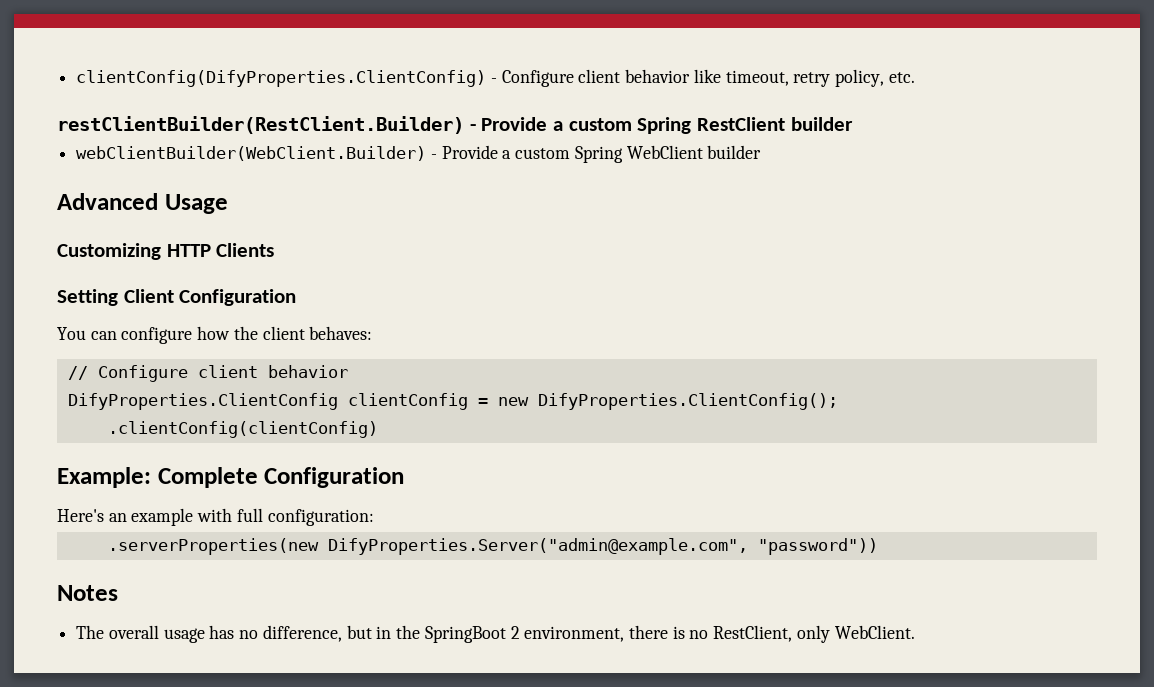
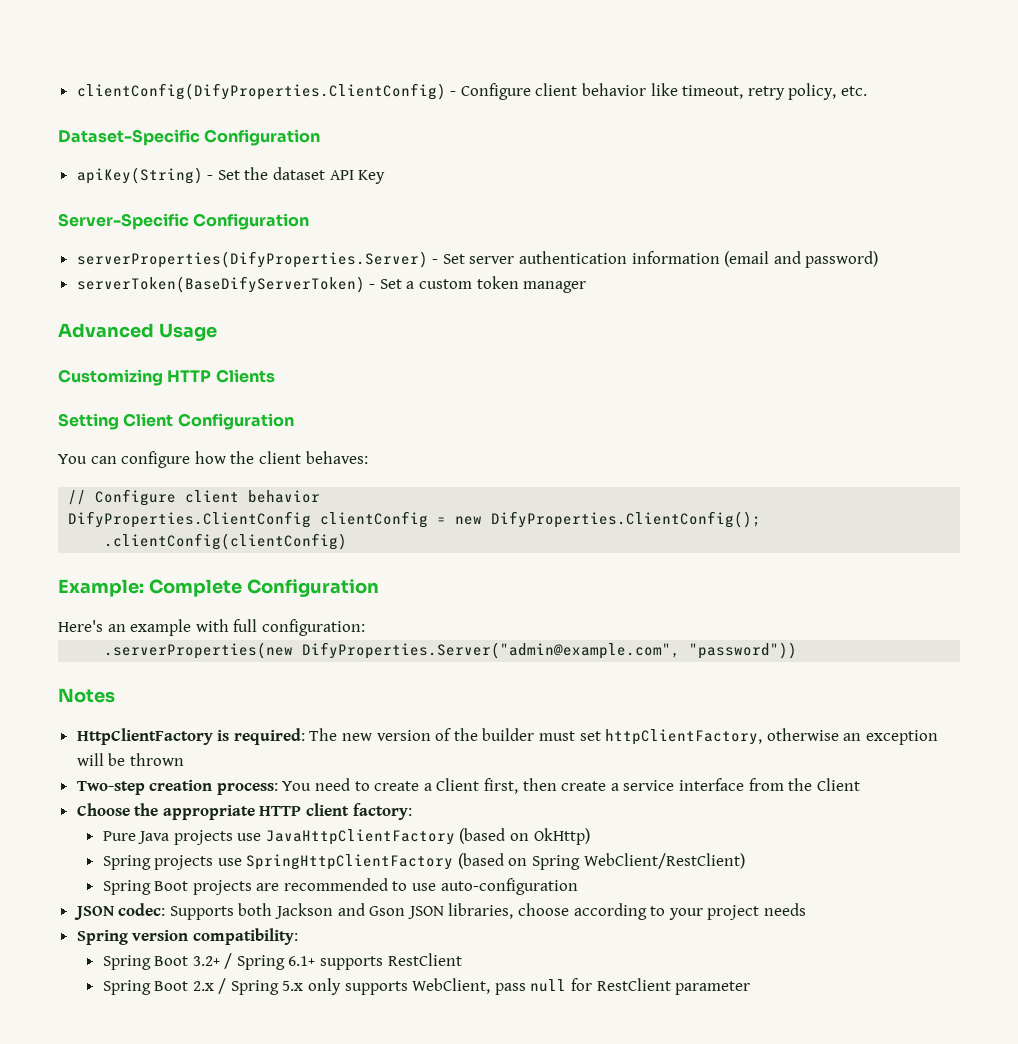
[57,116,853,134] [76,145,762,163] restClientBuilder(RestClient.Builder) - Provide a custom Spring RestClient builder // webClientBuilder(WebClient.Builder) - Provide a custom Spring WebClient builder -> [58,129,321,146] [76,167,386,184] [58,213,310,230] [76,251,879,268] [76,276,587,293] Dataset-Specific Configuration // apiKey(String) - Set the dataset API Key // Server-Specific Configuration // serverProperties(DifyProperties.Server) - Set server authentication information (email and password) // serverToken(BaseDifyServerToken) - Set a custom token manager
[76,625,915,643] The overall usage has no difference, but in the SpringBoot 2 environment, there is no RestClient, only WebClient. -> [76,728,938,745] [76,753,184,766] [76,778,860,795] [76,803,412,820] [102,828,590,845] [102,853,745,870] [102,878,578,895] [73,903,806,920] [76,928,298,945] [102,953,462,970] [102,978,751,995] HttpClientFactory is required: The new version of the builder must set httpClientFactory, otherwise an exception will be thrown // Two-step creation process: You need to create a Client first, then create a service interface from the Client // Choose the appropriate HTTP client factory: // Pure Java projects use JavaHttpClientFactory (based on OkHttp) // Spring projects use SpringHttpClientFactory (based on Spring WebClient/RestClient) // Spring Boot projects are recommended to use auto-configuration // JSON codec: Supports both Jackson and Gson JSON libraries, choose according to your project needs // Spring version compatibility: // Spring Boot 3.2+ / Spring 6.1+ supports RestClient // Spring Boot 2.x / Spring 5.x only supports WebClient, pass null for RestClient parameter

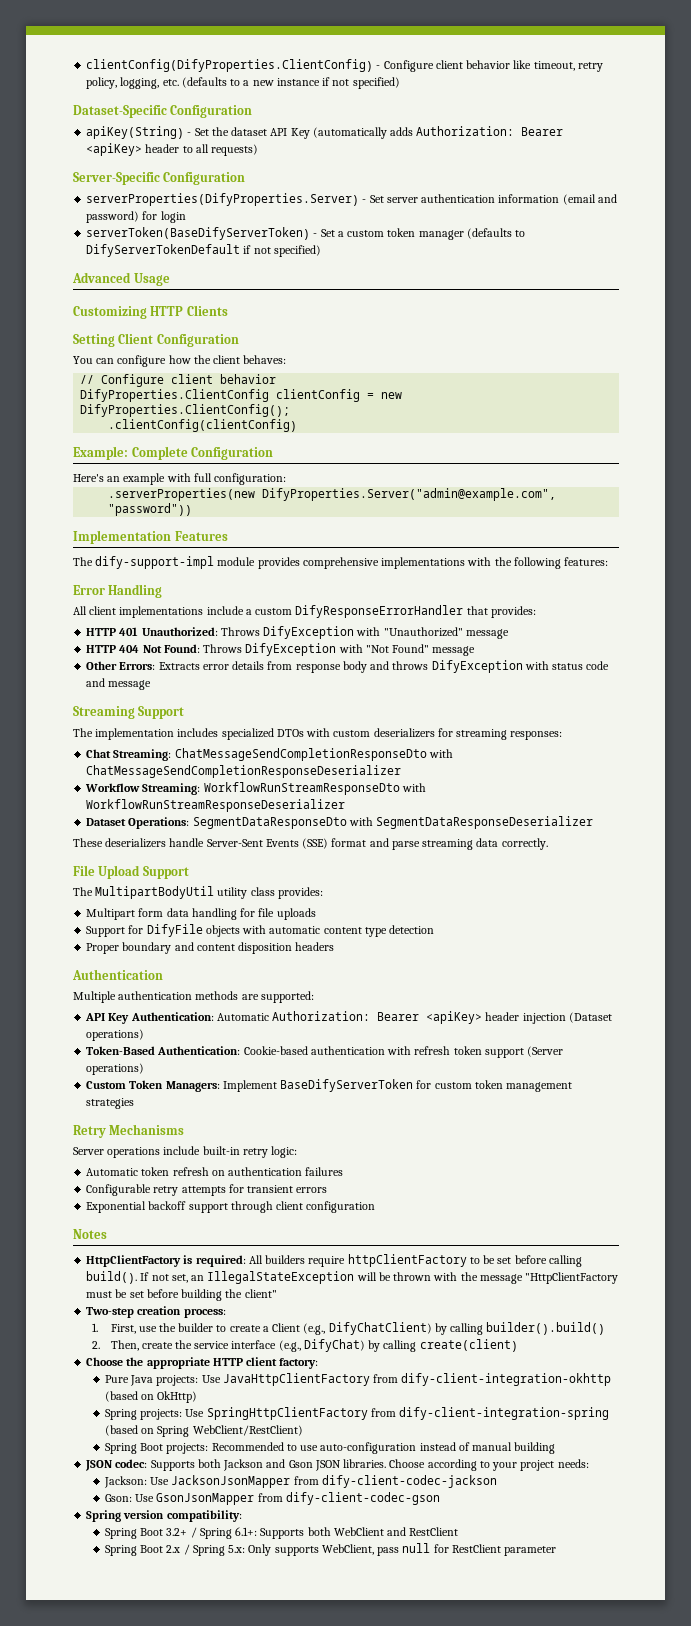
(837, 91) none -> [120,77,160,89] logging,
(868, 91) none -> [181,77,400,89] (defaults to a new instance if not specified)
(386, 177) none -> [312,126,564,139] [86,143,259,156] (automatically adds Authorization: Bearer <apiKey> header to all requests)
(879, 259) none -> [142,211,186,223] for login
(587, 287) none -> [466,228,526,239] [86,244,321,257] (defaults to DifyServerTokenDefault if not specified)
[58,688,115,703] [76,728,938,745] [76,753,184,766] [76,778,860,795] Notes // HttpClientFactory is required: The new version of the builder must set httpClientFactory, otherwise an exception will be thrown // Two-step creation process: You need to create a Client first, then create a service interface from the Client -> [73,530,228,544] [73,556,609,569] [73,584,163,598] [73,605,536,618] [86,626,509,639] [86,643,476,656] [86,660,610,673] [86,678,152,690] [73,706,185,719] [73,728,563,740] [86,748,453,761] [86,765,402,778] [85,782,426,795] [86,799,346,812] [86,816,594,829] [73,838,548,850] [73,865,189,879] [73,886,323,899] [86,908,316,920] [86,924,435,937] [86,942,335,954] [72,969,163,980] [73,991,314,1003] [85,1011,612,1024] [86,1029,145,1041] [86,1046,564,1058] [86,1063,145,1075] [86,1079,573,1092] [86,1098,135,1109] [73,1124,185,1138] [73,1146,298,1158] [86,1167,344,1176] [86,1184,328,1196] [86,1201,376,1213] [73,1229,107,1239] [86,1254,582,1267] [86,1271,619,1284] [86,1289,277,1301] [86,1306,226,1318] [91,1322,606,1335] [91,1339,518,1352] Implementation Features // The dify-support-impl module provides comprehensive implementations with the following features: // Error Handling // All client implementations include a custom DifyResponseErrorHandler that provides: // HTTP 401 Unauthorized: Throws DifyException with "Unauthorized" message // HTTP 404 Not Found: Throws DifyException with "Not Found" message // Other Errors: Extracts error details from response body and throws DifyException with status code and message // Streaming Support // The implementation includes specialized DTOs with custom deserializers for streaming responses: // Chat Streaming: ChatMessageSendCompletionResponseDto with ChatMessageSendCompletionResponseDeserializer // Workflow Streaming: WorkflowRunStreamResponseDto with WorkflowRunStreamResponseDeserializer // Dataset Operations: SegmentDataResponseDto with SegmentDataResponseDeserializer // These deserializers handle Server-Sent Events (SSE) format and parse streaming data correctly. // File Upload Support // The MultipartBodyUtil utility class provides: // Multipart form data handling for file uploads // Support for DifyFile objects with automatic content type detection // Proper boundary and content disposition headers // Authentication // Multiple authentication methods are supported: // API Key Authentication: Automatic Authorization: Bearer <apiKey> header injection (Dataset operations) // Token-Based Authentication: Cookie-based authentication with refresh token support (Server operations) // Custom Token Managers: Implement BaseDifyServerToken for custom token management strategies // Retry Mechanisms // Server operations include built-in retry logic: // Automatic token refresh on authentication failures // Configurable retry attempts for transient errors // Exponential backoff support through client configuration // Notes // HttpClientFactory is required: All builders require httpClientFactory to be set before calling build(). If not set, an IllegalStateException will be thrown with the message "HttpClientFactory must be set before building the client" // Two-step creation process: // 1. First, use the builder to create a Client (e.g., DifyChatClient) by calling builder().build() // 2. Then, create the service interface (e.g., DifyChat) by calling create(client)
[173,829,455,845] projects use JavaHttpClientFactory -> [156,1373,612,1386] projects: Use JavaHttpClientFactory from dify-client-integration-okhttp
[154,854,454,870] projects use SpringHttpClientFactory -> [140,1407,610,1420] projects: Use SpringHttpClientFactory from dify-client-integration-spring
[192,878,388,895] projects are recommended -> [166,1442,284,1454] projects: Recommended
(578, 886) none -> [419,1442,556,1454] instead of manual building
[448,903,570,919] libraries, choose -> [343,1459,426,1468] libraries. Choose
[763,903,806,916] needs -> [557,1459,589,1468] [103,1475,497,1488] [104,1492,440,1505] needs: // Jackson: Use JacksonJsonMapper from dify-client-codec-jackson // Gson: Use GsonJsonMapper from dify-client-codec-gson
[288,956,384,970] 6.1+ supports -> [235,1527,407,1539] 6.1+: Supports both WebClient and
[282,978,342,995] 5.x only -> [228,1544,272,1556] 5.x: Only

